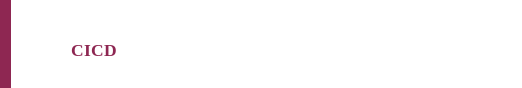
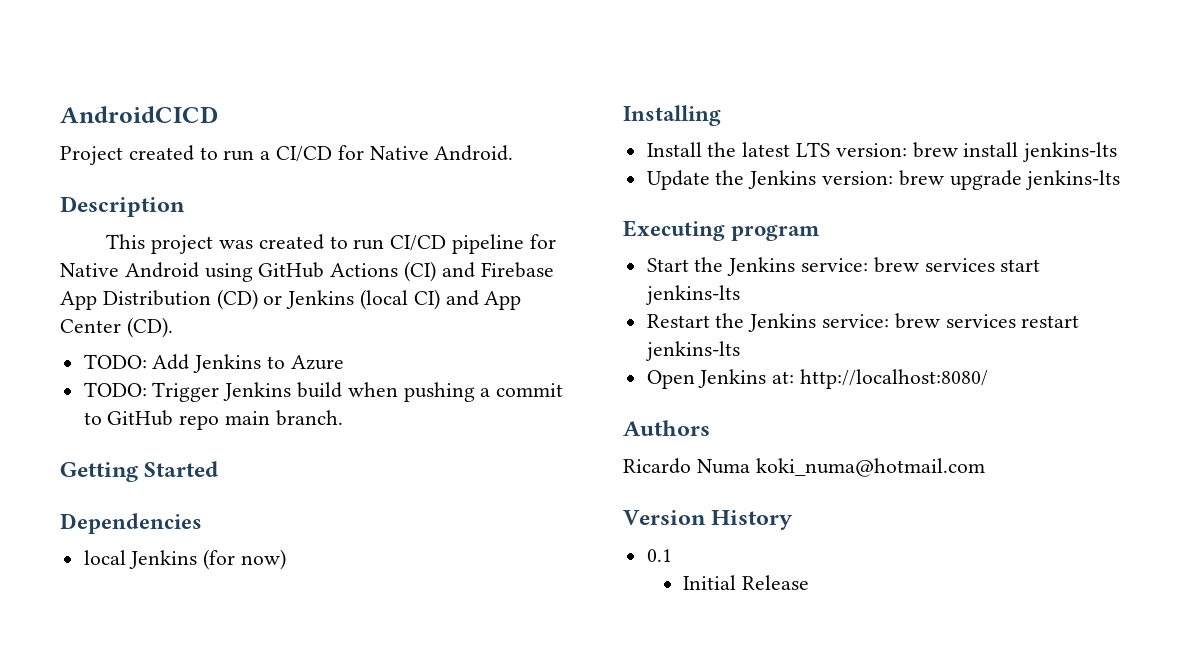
[71,45,117,56] CICD -> [60,106,218,123] [60,145,514,165] [60,196,185,217] [106,234,556,254] [60,261,554,282] [60,289,522,310] [60,317,173,338] [83,354,344,373] [83,382,564,402] [83,410,343,430] [60,461,219,482] [60,513,202,534] [83,549,287,570] [623,105,721,126] [646,142,1118,162] [646,170,1121,190] [623,220,821,241] [646,257,1041,276] [644,285,740,305] [646,313,1080,332] [644,341,740,361] [646,369,989,389] [623,420,710,436] [623,458,985,477] [623,510,794,530] [646,549,672,562] [682,575,809,590] AndroidCICD // Project created to run a CI/CD for Native Android. // Description // This project was created to run CI/CD pipeline for Native Android using GitHub Actions (CI) and Firebase App Distribution (CD) or Jenkins (local CI) and App Center (CD). // TODO: Add Jenkins to Azure // TODO: Trigger Jenkins build when pushing a commit to GitHub repo main branch. // Getting Started // Dependencies // local Jenkins (for now) // Installing // Install the latest LTS version: brew install jenkins-lts // Update the Jenkins version: brew upgrade jenkins-lts // Executing program // Start the Jenkins service: brew services start jenkins-lts // Restart the Jenkins service: brew services restart jenkins-lts // Open Jenkins at: http://localhost:8080/ // Authors // Ricardo Numa koki_numa@hotmail.com // Version History // 0.1 // Initial Release

